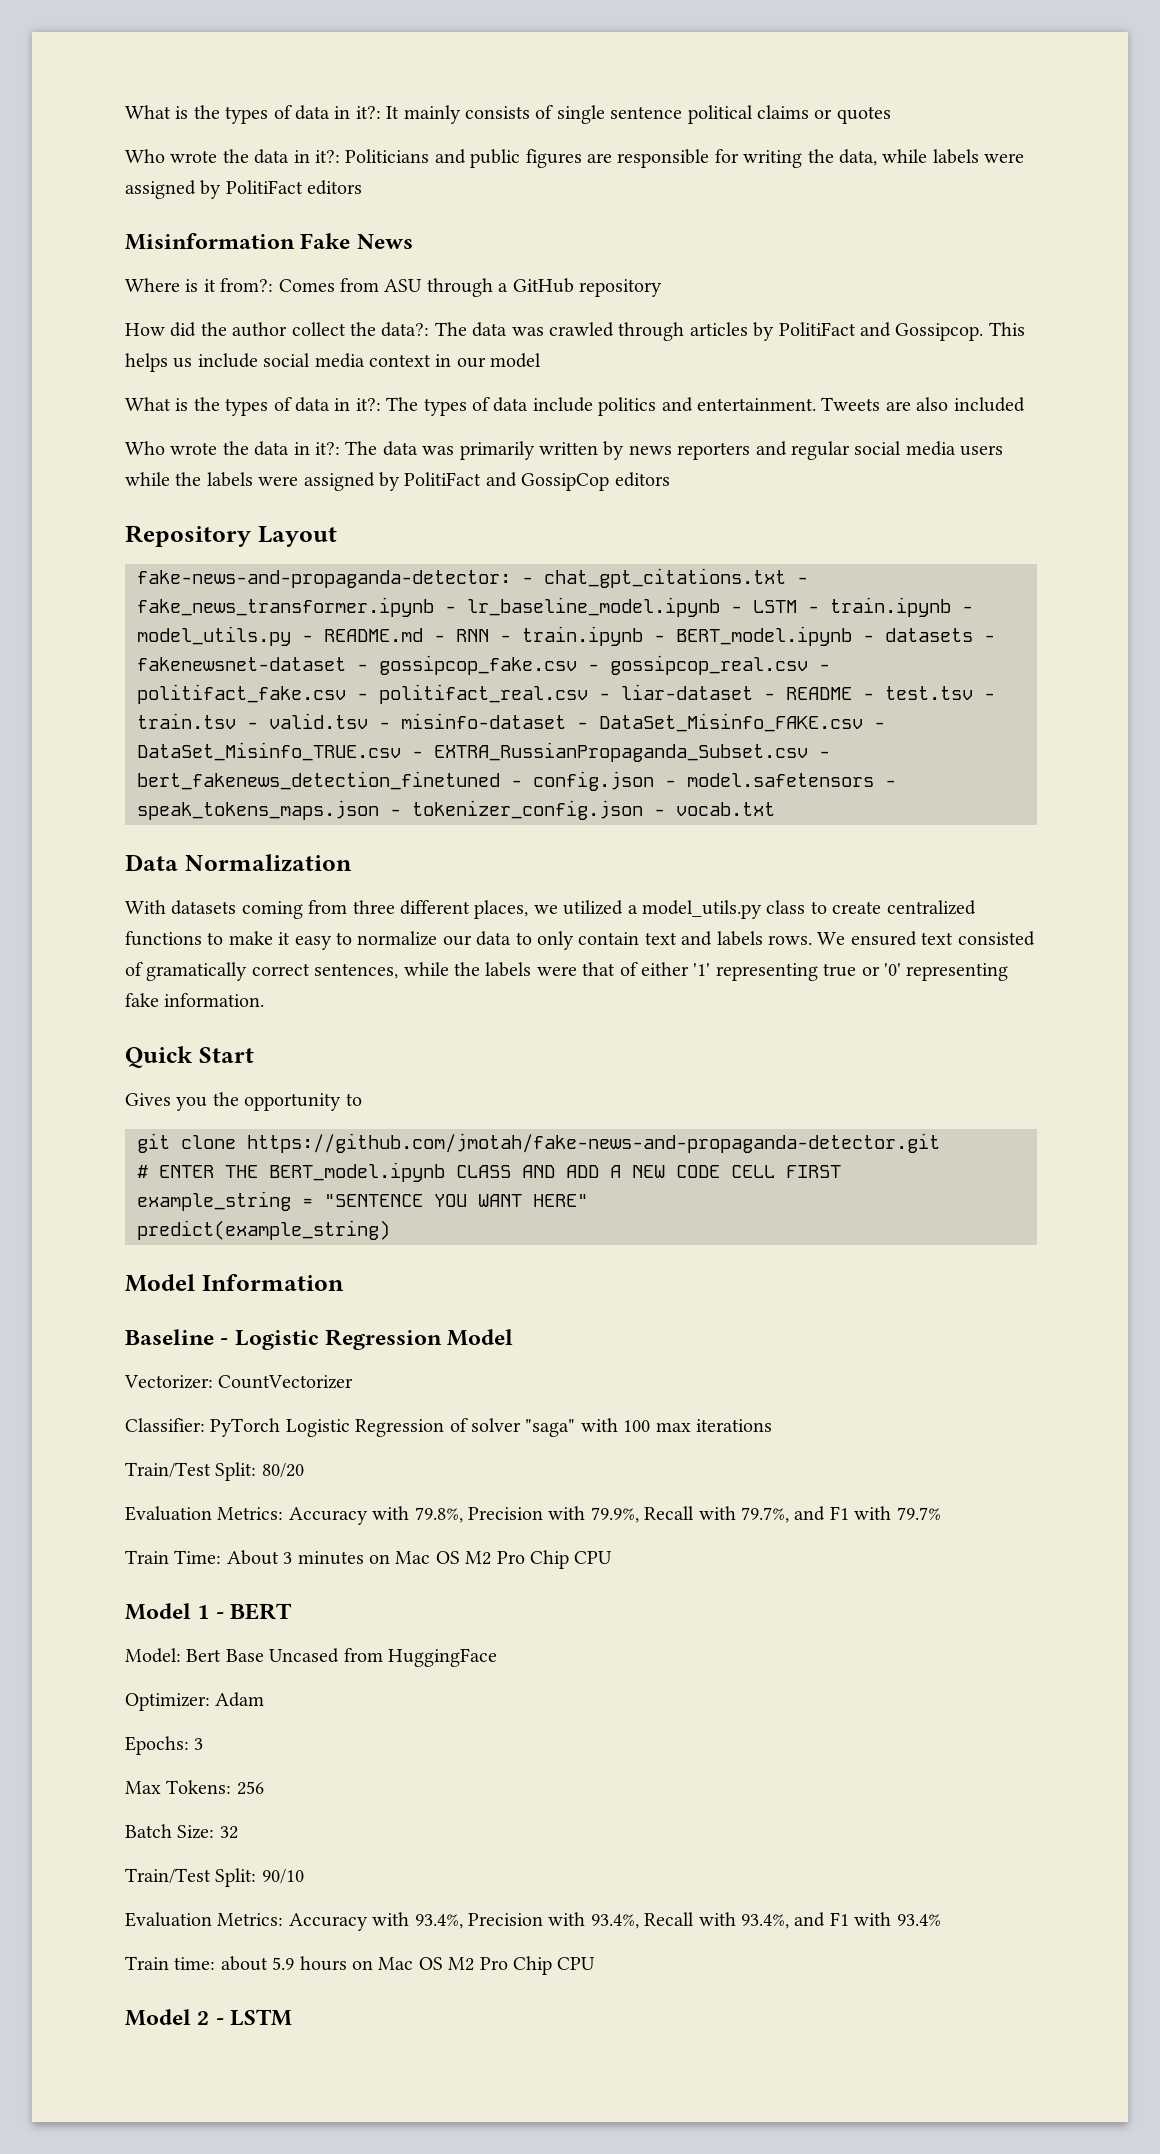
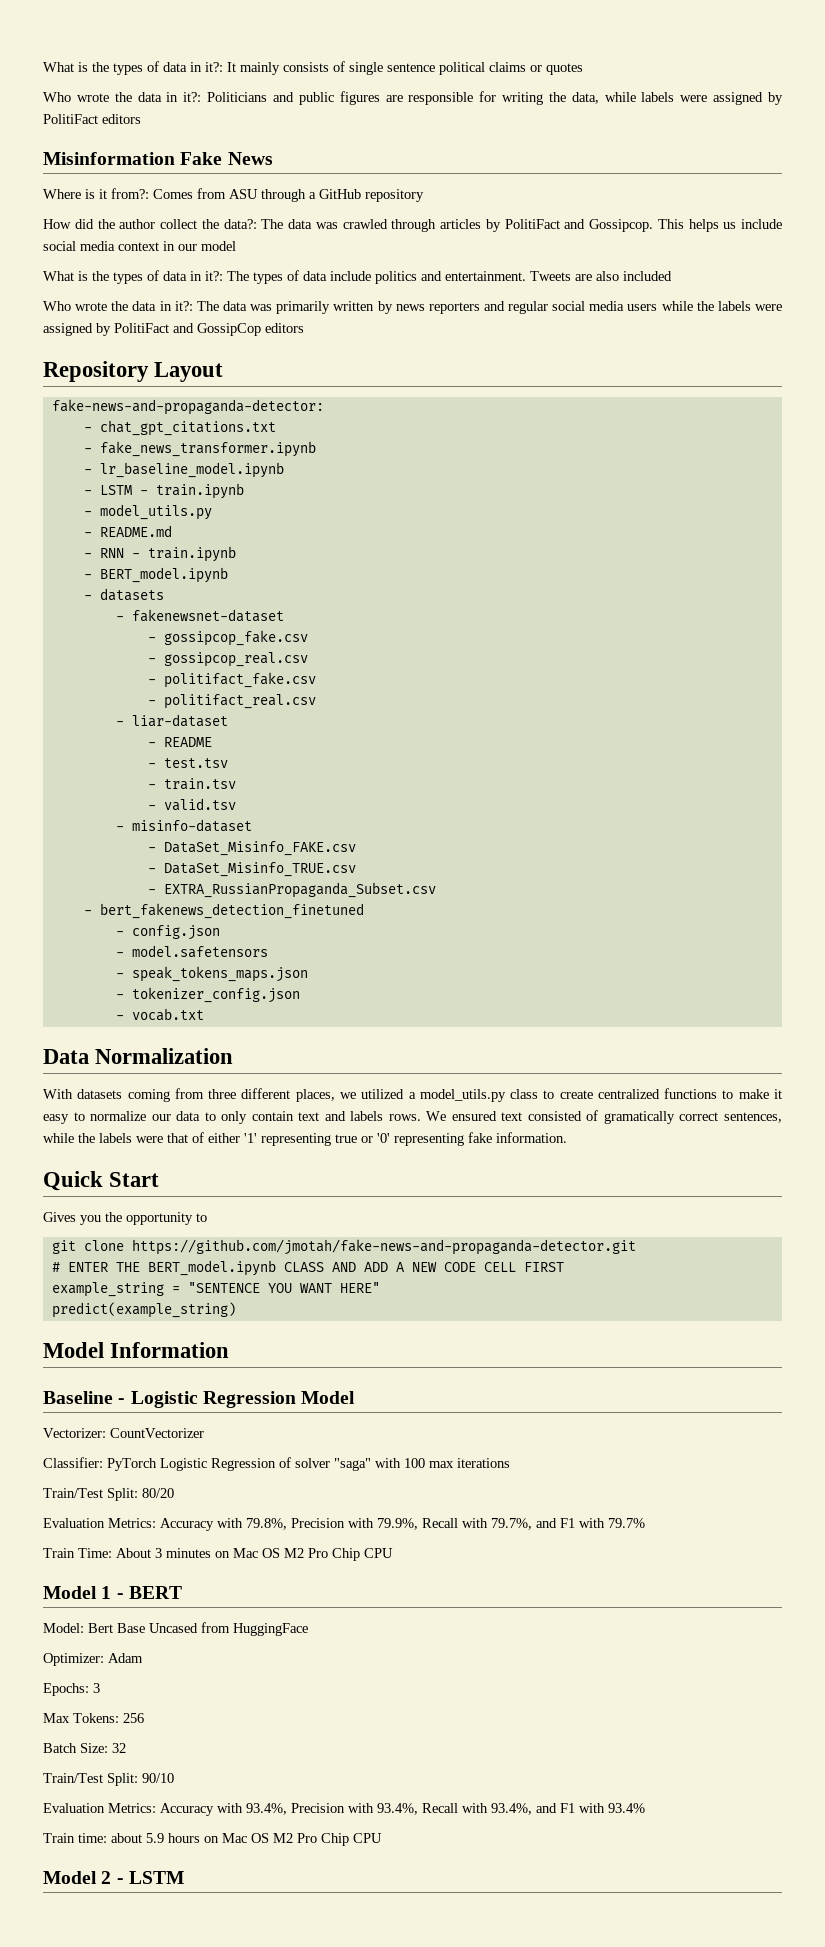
(511, 579) none -> (324, 407) //
(786, 578) none -> (276, 428) //
(434, 607) none -> (316, 449) //
(720, 607) none -> (284, 470) //
(951, 607) none -> (244, 491) //
(291, 636) none -> (212, 512) //
(423, 635) none -> (172, 531) //
(643, 636) none -> (236, 554) //
(852, 636) none -> (228, 575) //
(973, 635) none -> (164, 594) //
(346, 664) none -> (284, 615) //
(577, 665) none -> (308, 638) //
(808, 665) none -> (308, 659) //
(346, 694) none -> (316, 680) //
(588, 694) none -> (316, 701) //
(753, 692) none -> (228, 720) //
(852, 693) none -> (212, 742) //
(973, 693) none -> (228, 763) //
(236, 721) none -> (236, 784) //
(368, 721) none -> (236, 804) //
(566, 721) none -> (252, 825) //
(863, 722) none -> (356, 848) //
(401, 751) none -> (356, 869) //
(808, 752) none -> (436, 890) //
(500, 780) none -> (364, 911) //
(654, 781) none -> (220, 932) //
(874, 780) none -> (268, 951) //
(379, 810) none -> (308, 974) //
(643, 810) none -> (300, 995) //

